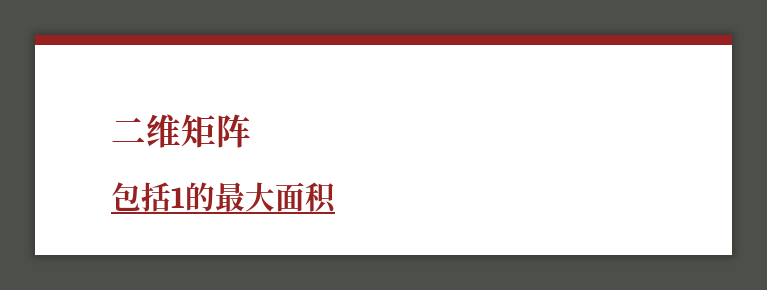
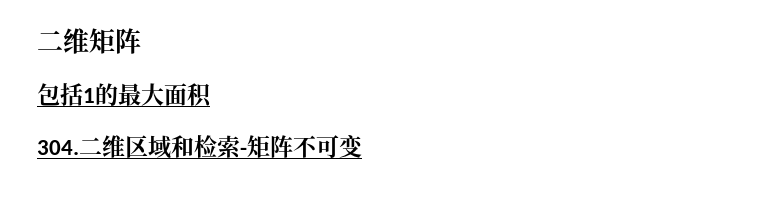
(337, 198) none -> [37,134,363,159] // 304.二维区域和检索-矩阵不可变

